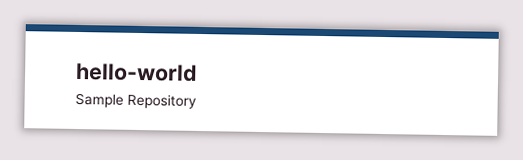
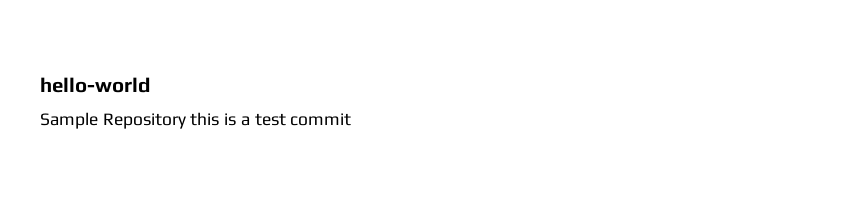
(197, 101) none -> [190,112,352,126] this is a test commit

